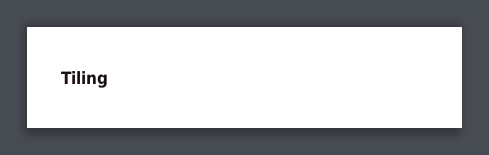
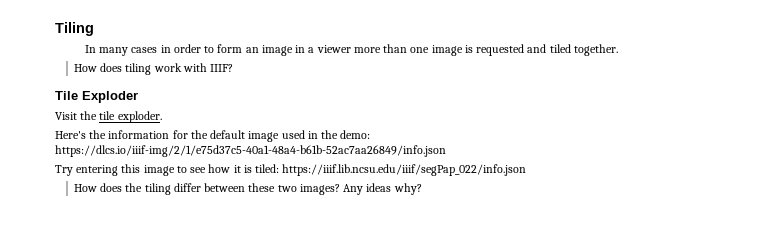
(108, 79) none -> [84,44,618,56] [73,63,234,75] [55,91,138,103] [55,111,162,123] [55,130,371,142] [55,145,446,157] [55,164,527,176] [73,183,422,195] // In many cases in order to form an image in a viewer more than one image is requested and tiled together. // How does tiling work with IIIF? // Tile Exploder // Visit the tile exploder. // Here's the information for the default image used in the demo: https://dlcs.io/iiif-img/2/1/e75d37c5-40a1-48a4-b61b-52ac7aa26849/info.json // Try entering this image to see how it is tiled: https://iiif.lib.ncsu.edu/iiif/segPap_022/info.json // How does the tiling differ between these two images? Any ideas why?

